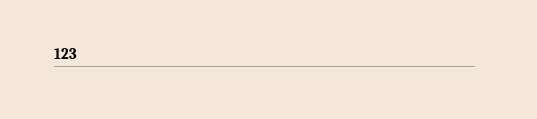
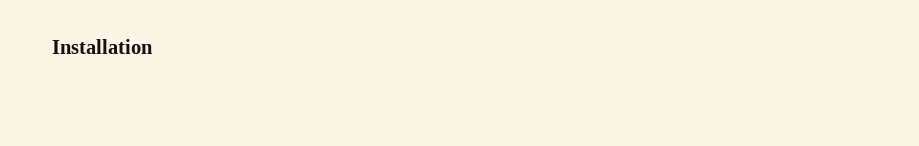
[54,48,77,59] 123 -> [52,39,153,54] Installation

